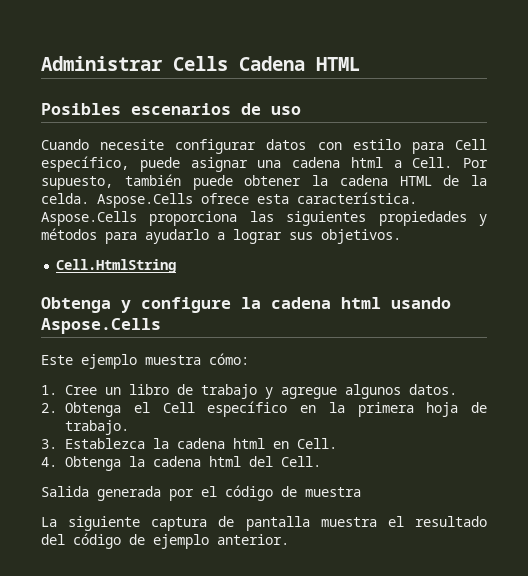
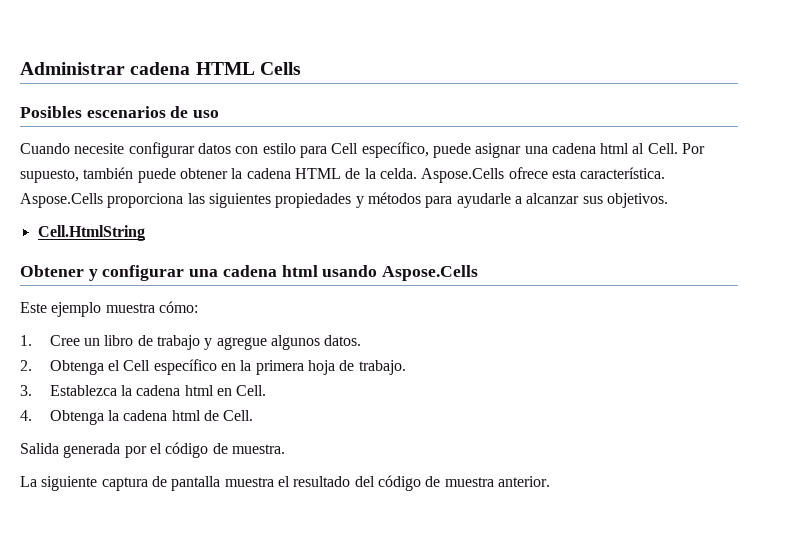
(163, 63) none -> [130,62,255,75] cadena HTML
[239,56,360,71] Cadena HTML -> (301, 68) none
[393,160,402,168] a -> [632,143,645,154] al
[145,229,282,244] ayudarlo a lograr -> [456,193,580,208] ayudarle a alcanzar
[41,297,261,313] Obtenga y configure la -> [20,265,219,281] Obtener y configurar una
[249,456,274,467] del -> [204,410,220,421] de
[305,487,361,497] muestra -> [231,444,285,454] muestra.
[153,534,209,549] ejemplo -> [444,477,494,487] muestra

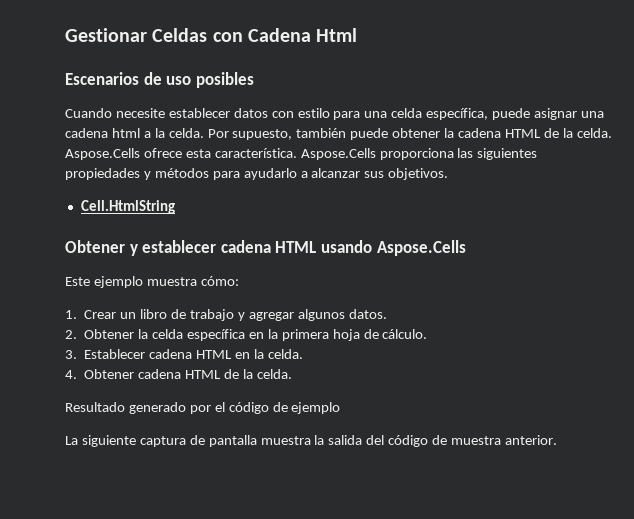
[20,62,301,75] [20,106,166,118] Administrar cadena HTML Cells // Posibles escenarios -> [65,28,358,42] [65,72,139,85] Gestionar Celdas con Cadena Html // Escenarios
(220, 114) none -> [195,72,254,88] posibles
[128,142,195,158] configurar -> [168,108,230,118] establecer
[331,142,429,158] Cell específico, -> [364,108,489,120] una celda específica,
[632,143,678,154] al Cell. -> [143,128,204,138] a la celda.
[456,193,511,208] ayudarle -> [243,168,297,180] ayudarlo
[102,265,318,281] configurar una cadena html -> [142,240,317,253] establecer cadena HTML
[49,335,80,346] Cree -> [84,310,117,319] Crear
[216,337,267,350] agregue -> [248,312,294,321] agregar
[49,359,217,375] Obtenga el Cell específico -> [84,329,245,341] Obtener la celda específica
[358,360,406,375] trabajo. -> [382,329,428,339] cálculo.
[49,385,267,396] [20,410,254,425] [20,443,121,458] Establezca la cadena html en Cell. // 4. Obtenga la cadena html de Cell. // Salida generada -> [84,349,303,359] [65,369,292,379] [65,402,186,414] Establecer cadena HTML en la celda. // 4. Obtener cadena HTML de la celda. // Resultado generado
[231,444,285,454] muestra. -> [291,402,341,414] ejemplo
[277,476,351,487] el resultado -> [314,435,363,445] la salida

